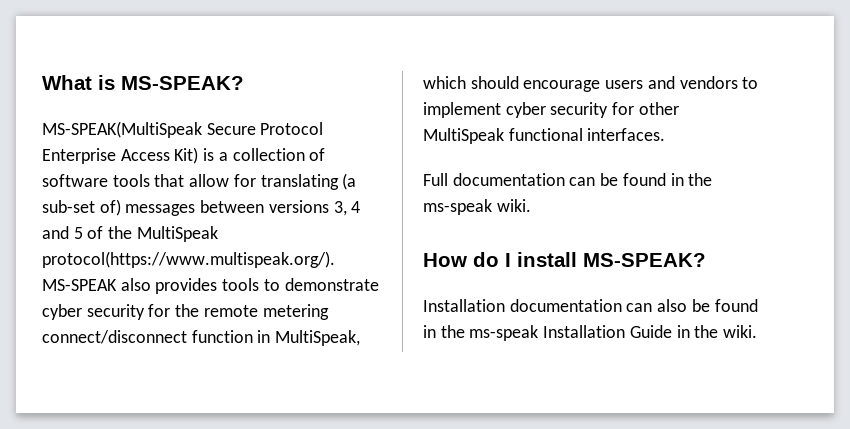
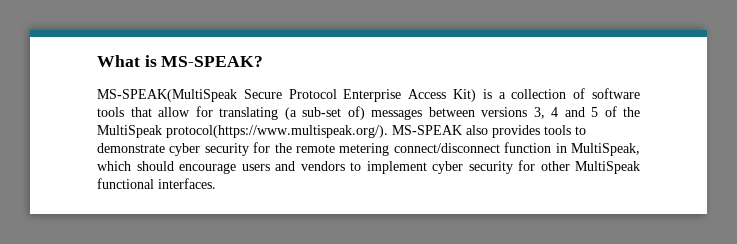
[423,173,713,186] [423,199,531,215] [423,252,706,267] [423,299,758,312] [423,325,758,341] // Full documentation can be found in the ms-speak wiki. // How do I install MS-SPEAK? // Installation documentation can also be found in the ms-speak Installation Guide in the wiki. -> (216, 183) none

